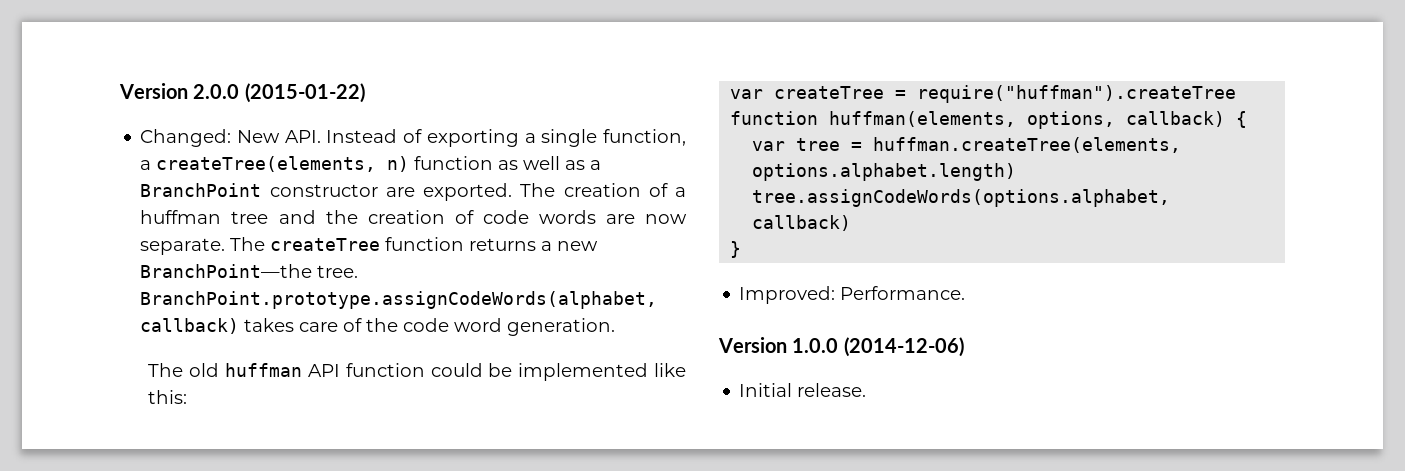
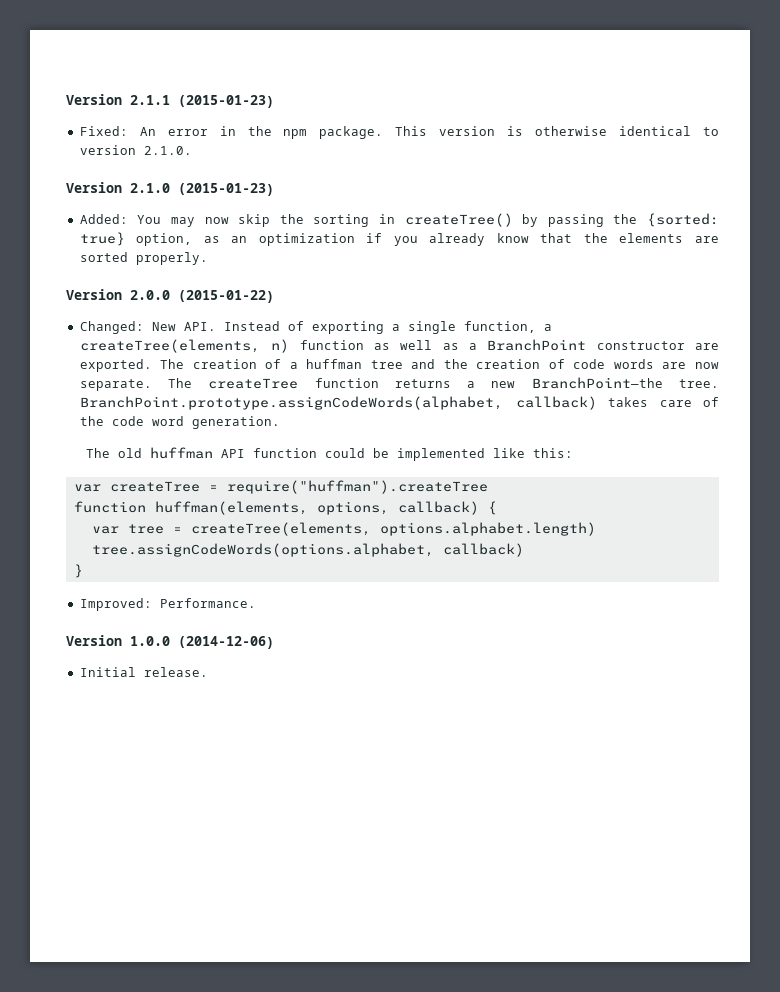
[119,83,188,99] Version -> [66,94,274,108] [79,126,719,139] [79,145,192,155] [66,182,274,196] [79,213,719,227] [79,232,719,246] [79,252,208,265] [66,289,122,300] Version 2.1.1 (2015-01-23) // Fixed: An error in the npm package. This version is otherwise identical to version 2.1.0. // Version 2.1.0 (2015-01-23) // Added: You may now skip the sorting in createTree() by passing the {sorted: true} option, as an optimization if you already know that the elements are sorted properly. // Version
[873,137,1182,153] huffman.createTree(elements, -> [190,522,371,536] createTree(elements,

